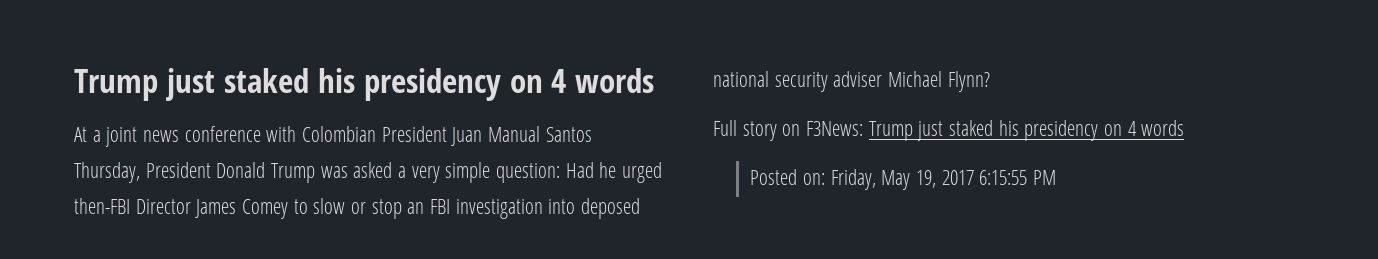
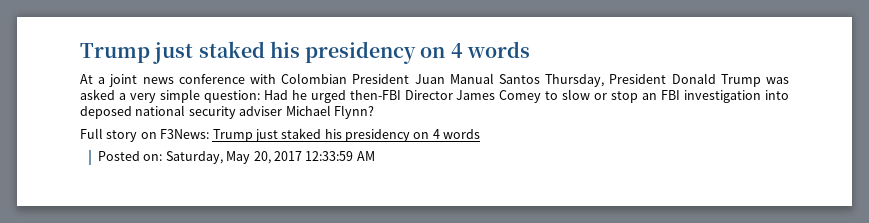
[830,169,1057,190] Friday, May 19, 2017 6:15:55 PM -> [165,151,375,164] Saturday, May 20, 2017 12:33:59 AM

